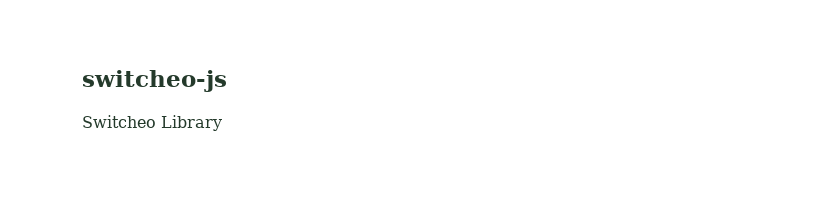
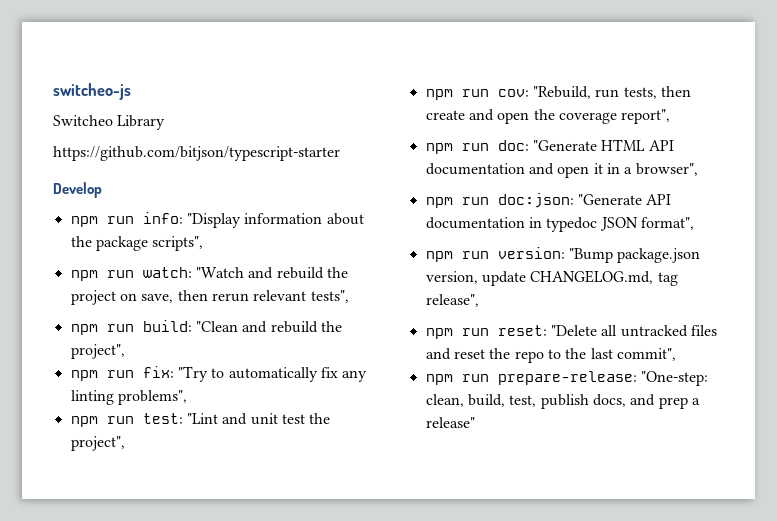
(222, 123) none -> [53,146,340,161] [53,182,102,198] [70,212,364,228] [70,236,204,251] [70,267,348,281] [70,290,349,305] [70,320,342,335] [70,344,125,359] [70,366,368,382] [70,390,187,405] [70,413,331,427] [70,436,125,451] [425,86,691,100] [425,109,671,124] [425,139,674,154] [425,163,698,178] [425,193,672,208] [425,217,694,232] [425,247,701,263] [425,270,678,286] [425,294,479,307] [425,325,717,339] [425,348,676,363] [425,371,708,386] [425,394,700,409] [425,417,475,428] // https://github.com/bitjson/typescript-starter // Develop // npm run info: "Display information about the package scripts", // npm run watch: "Watch and rebuild the project on save, then rerun relevant tests", // npm run build: "Clean and rebuild the project", // npm run fix: "Try to automatically fix any linting problems", // npm run test: "Lint and unit test the project", // npm run cov: "Rebuild, run tests, then create and open the coverage report", // npm run doc: "Generate HTML API documentation and open it in a browser", // npm run doc:json: "Generate API documentation in typedoc JSON format", // npm run version: "Bump package.json version, update CHANGELOG.md, tag release", // npm run reset: "Delete all untracked files and reset the repo to the last commit", // npm run prepare-release: "One-step: clean, build, test, publish docs, and prep a release"

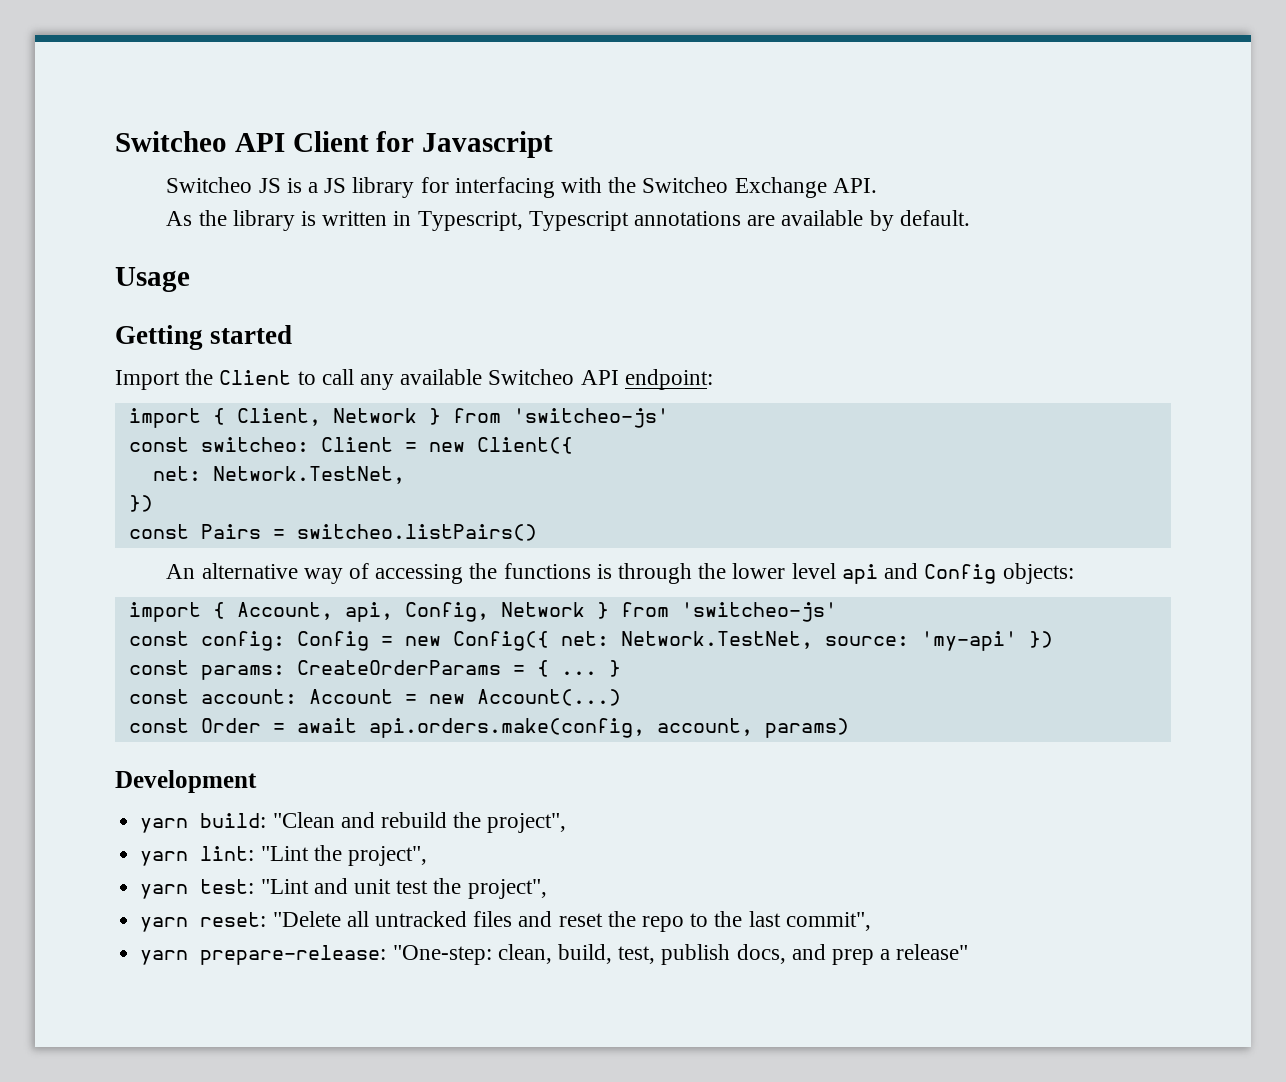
[53,83,131,100] [53,115,166,130] [53,146,340,161] [53,182,102,198] [70,212,364,228] [70,236,204,251] [70,267,348,281] [70,290,349,305] [70,324,134,335] switcheo-js // Switcheo Library // https://github.com/bitjson/typescript-starter // Develop // npm run info: "Display information about the package scripts", // npm run watch: "Watch and rebuild the project on save, then rerun relevant tests", // npm run -> [115,131,554,158] [166,177,877,198] [166,210,970,231] [115,267,190,292] [115,325,293,350] [115,369,713,390] [128,408,669,428] [128,437,573,454] [152,466,405,484] [128,495,153,512] [128,524,537,541] [166,563,1074,584] [128,602,837,622] [128,631,1053,651] [128,660,621,680] [128,689,621,706] [128,718,849,738] [115,770,257,793] [140,818,189,833] Switcheo API Client for Javascript // Switcheo JS is a JS library for interfacing with the Switcheo Exchange API. // As the library is written in Typescript, Typescript annotations are available by default. // Usage // Getting started // Import the Client to call any available Switcheo API endpoint: // import { Client, Network } from 'switcheo-js' // const switcheo: Client = new Client({ // net: Network.TestNet, // }) // const Pairs = switcheo.listPairs() // An alternative way of accessing the functions is through the lower level api and Config objects: // import { Account, api, Config, Network } from 'switcheo-js' // const config: Config = new Config({ net: Network.TestNet, source: 'my-api' }) // const params: CreateOrderParams = { ... } // const account: Account = new Account(...) // const Order = await api.orders.make(config, account, params) // Development // yarn
[70,366,368,382] [70,390,187,405] [70,416,134,427] npm run fix: "Try to automatically fix any linting problems", // npm run -> [140,845,427,866] [140,884,189,899] yarn lint: "Lint the project", // yarn
[425,86,691,100] [425,109,671,124] [425,139,674,154] [425,163,698,178] [425,193,672,208] [425,217,694,232] [425,247,701,263] [425,270,678,286] [425,294,479,307] [425,328,489,339] npm run cov: "Rebuild, run tests, then create and open the coverage report", // npm run doc: "Generate HTML API documentation and open it in a browser", // npm run doc:json: "Generate API documentation in typedoc JSON format", // npm run version: "Bump package.json version, update CHANGELOG.md, tag release", // npm run -> [140,917,189,932] yarn
[425,374,489,385] npm run -> [140,950,189,965] yarn

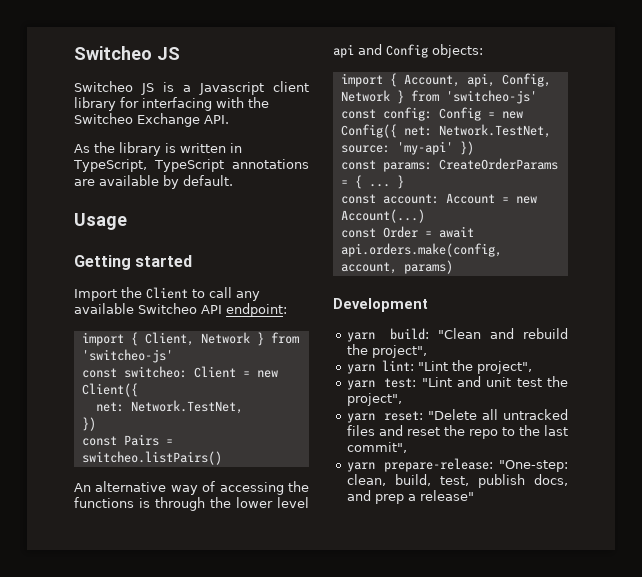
[115,131,554,158] Switcheo API Client for Javascript -> [74,46,180,60] Switcheo JS
[324,178,347,193] JS -> [199,81,309,95] Javascript client
[417,211,629,231] Typescript, Typescript -> [73,159,224,172] TypeScript, TypeScript

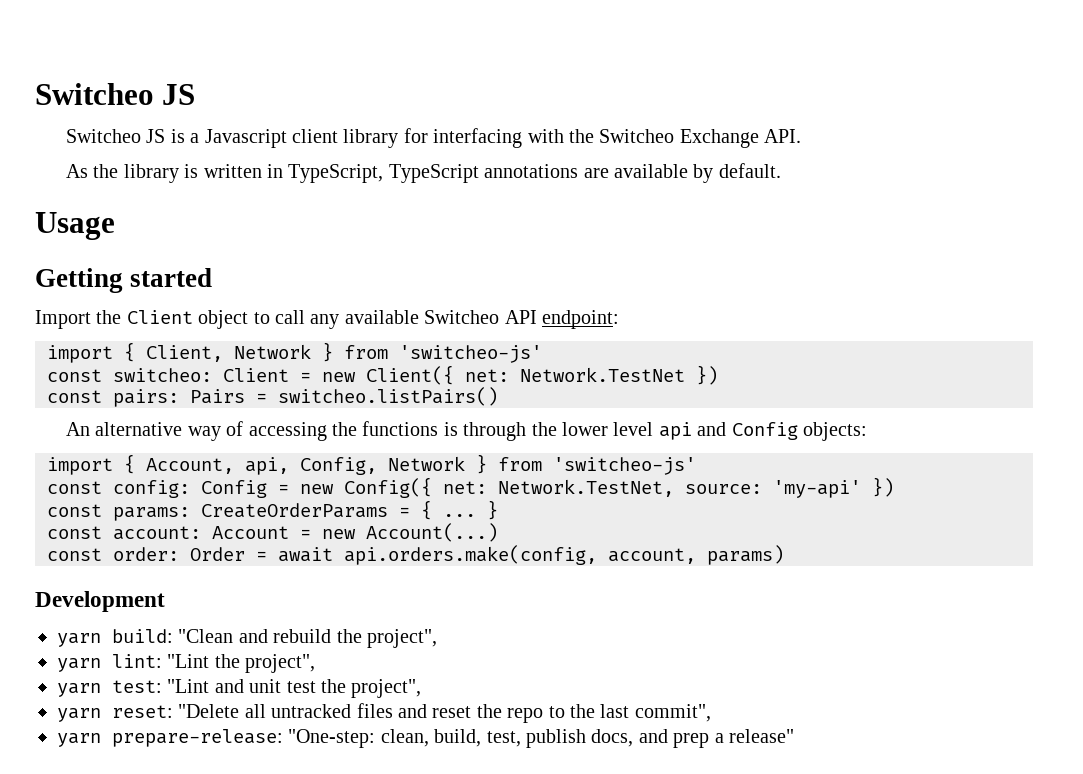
(188, 293) none -> [198,310,249,329] object
[95,400,243,414] [81,417,96,431] [81,436,117,446] // net: Network.TestNet, // }) // const -> [465,365,718,385] [47,389,179,407] net: Network.TestNet }) // const pairs:
(376, 233) none -> [113,547,179,561] order:

